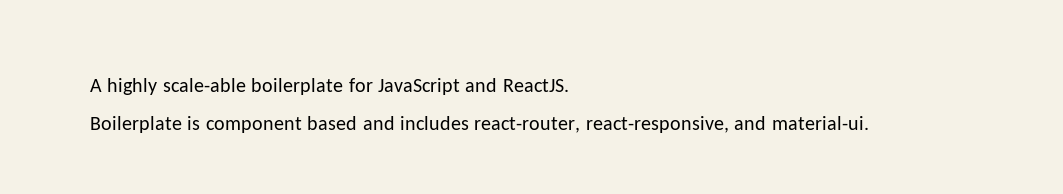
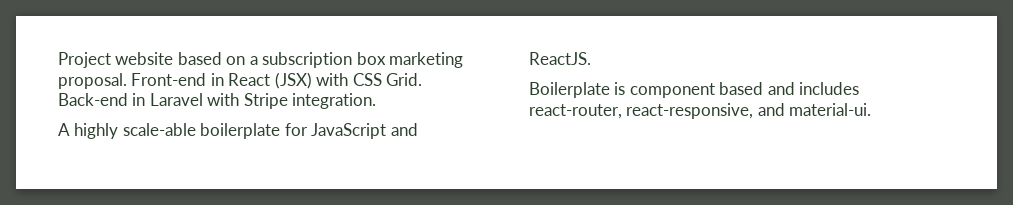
(90, 85) none -> [58,52,464,68] [58,72,423,89] [58,93,377,109] Project website based on a subscription box marketing proposal. Front-end in React (JSX) with CSS Grid. Back-end in Laravel with Stripe integration. //

